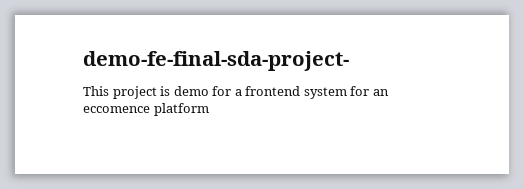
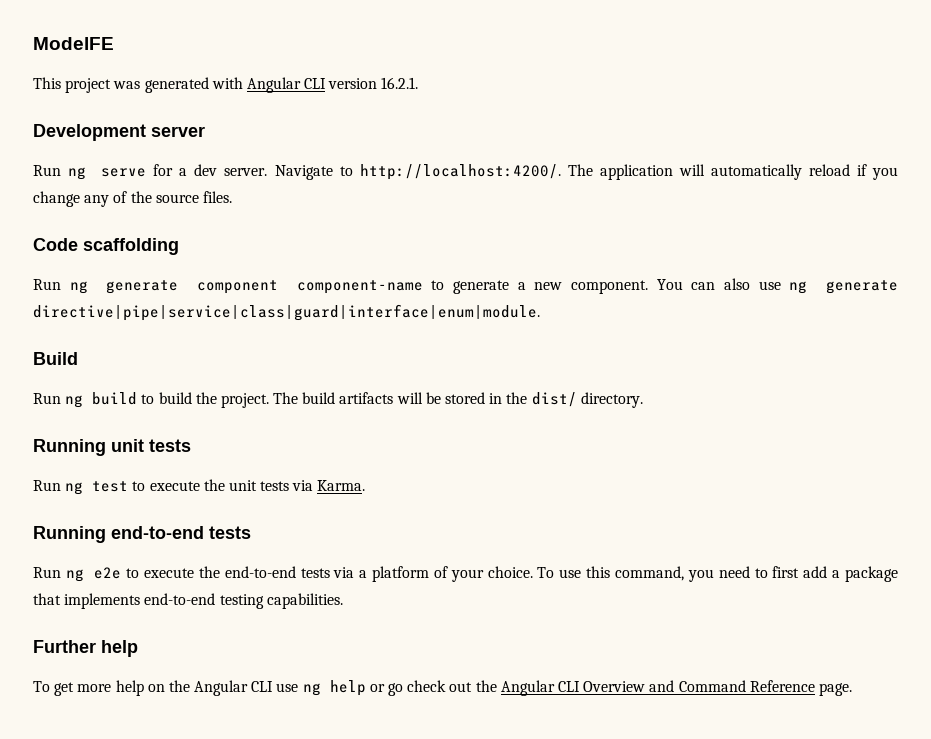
[83,51,349,71] demo-fe-final-sda-project- -> [33,37,114,50] ModelFE
[160,86,389,99] [83,103,209,116] is demo for a frontend system for an eccomence platform -> [113,77,419,93] [33,124,205,141] [33,164,899,180] [33,191,232,207] [33,238,179,255] [33,278,899,294] [33,304,540,321] [33,352,78,365] [33,392,643,408] [33,439,191,456] [33,479,366,495] [33,526,251,543] [33,566,899,582] [33,593,343,609] [33,640,138,657] [33,680,852,696] was generated with Angular CLI version 16.2.1. // Development server // Run ng serve for a dev server. Navigate to http://localhost:4200/. The application will automatically reload if you change any of the source files. // Code scaffolding // Run ng generate component component-name to generate a new component. You can also use ng generate directive|pipe|service|class|guard|interface|enum|module. // Build // Run ng build to build the project. The build artifacts will be stored in the dist/ directory. // Running unit tests // Run ng test to execute the unit tests via Karma. // Running end-to-end tests // Run ng e2e to execute the end-to-end tests via a platform of your choice. To use this command, you need to first add a package that implements end-to-end testing capabilities. // Further help // To get more help on the Angular CLI use ng help or go check out the Angular CLI Overview and Command Reference page.

